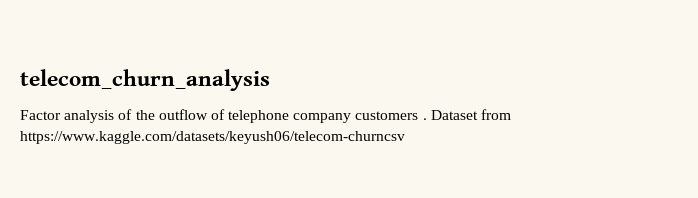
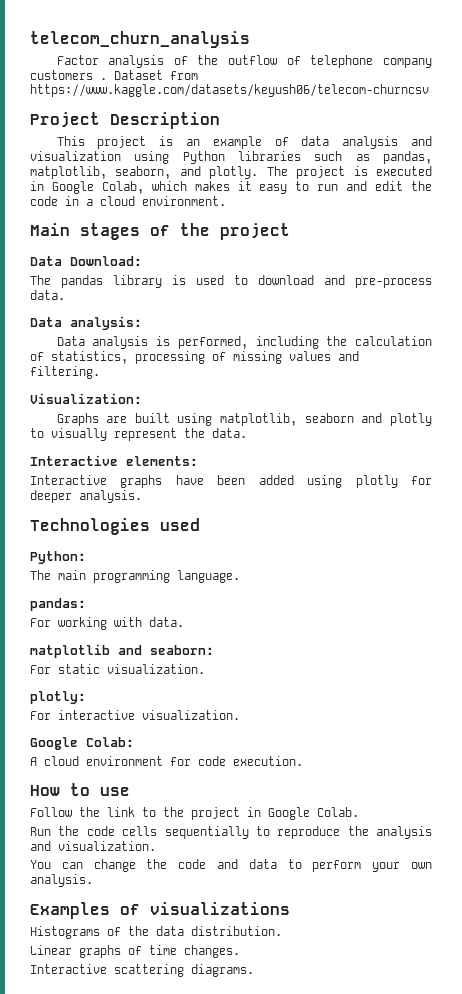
(405, 137) none -> [30,112,220,129] [56,136,432,149] [30,151,432,164] [30,166,432,179] [30,181,433,194] [30,196,226,206] [30,223,290,240] [30,256,142,266] [30,275,432,288] [30,290,65,300] [30,316,142,330] [56,336,432,349] [30,351,359,364] [30,366,100,379] [30,393,142,404] [56,413,432,426] [30,428,247,441] [30,455,198,466] [30,475,432,488] [30,490,142,503] [30,518,200,535] [30,551,86,564] [30,570,240,583] [30,598,86,611] [30,617,184,630] [30,644,214,658] [30,664,205,674] [30,691,86,704] [30,710,240,720] [30,737,134,750] [30,756,303,766] [30,783,130,796] [30,807,359,820] [30,826,432,839] [30,841,156,851] [30,859,433,872] [30,874,93,887] [30,902,290,919] [30,926,282,939] [30,945,240,958] [30,964,254,977] // Project Description // This project is an example of data analysis and visualization using Python libraries such as pandas, matplotlib, seaborn, and plotly. The project is executed in Google Colab, which makes it easy to run and edit the code in a cloud environment. // Main stages of the project // Data Download: // The pandas library is used to download and pre-process data. // Data analysis: // Data analysis is performed, including the calculation of statistics, processing of missing values and filtering. // Visualization: // Graphs are built using matplotlib, seaborn and plotly to visually represent the data. // Interactive elements: // Interactive graphs have been added using plotly for deeper analysis. // Technologies used // Python: // The main programming language. // pandas: // For working with data. // matplotlib and seaborn: // For static visualization. // plotly: // For interactive visualization. // Google Colab: // A cloud environment for code execution. // How to use // Follow the link to the project in Google Colab. // Run the code cells sequentially to reproduce the analysis and visualization. // You can change the code and data to perform your own analysis. // Examples of visualizations // Histograms of the data distribution. // Linear graphs of time changes. // Interactive scattering diagrams.

